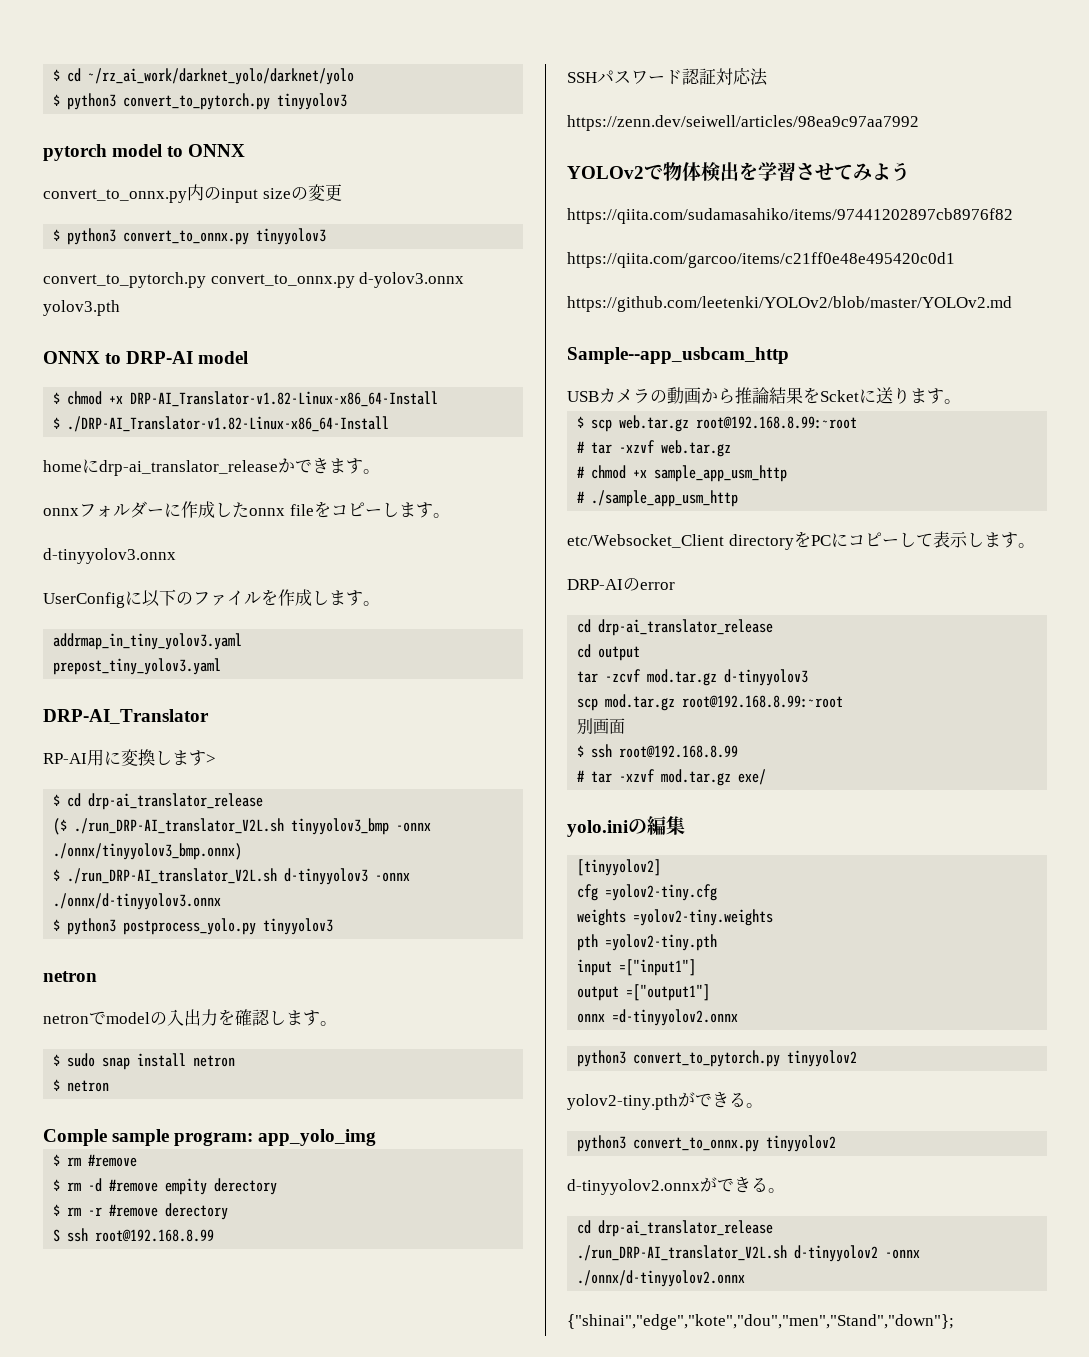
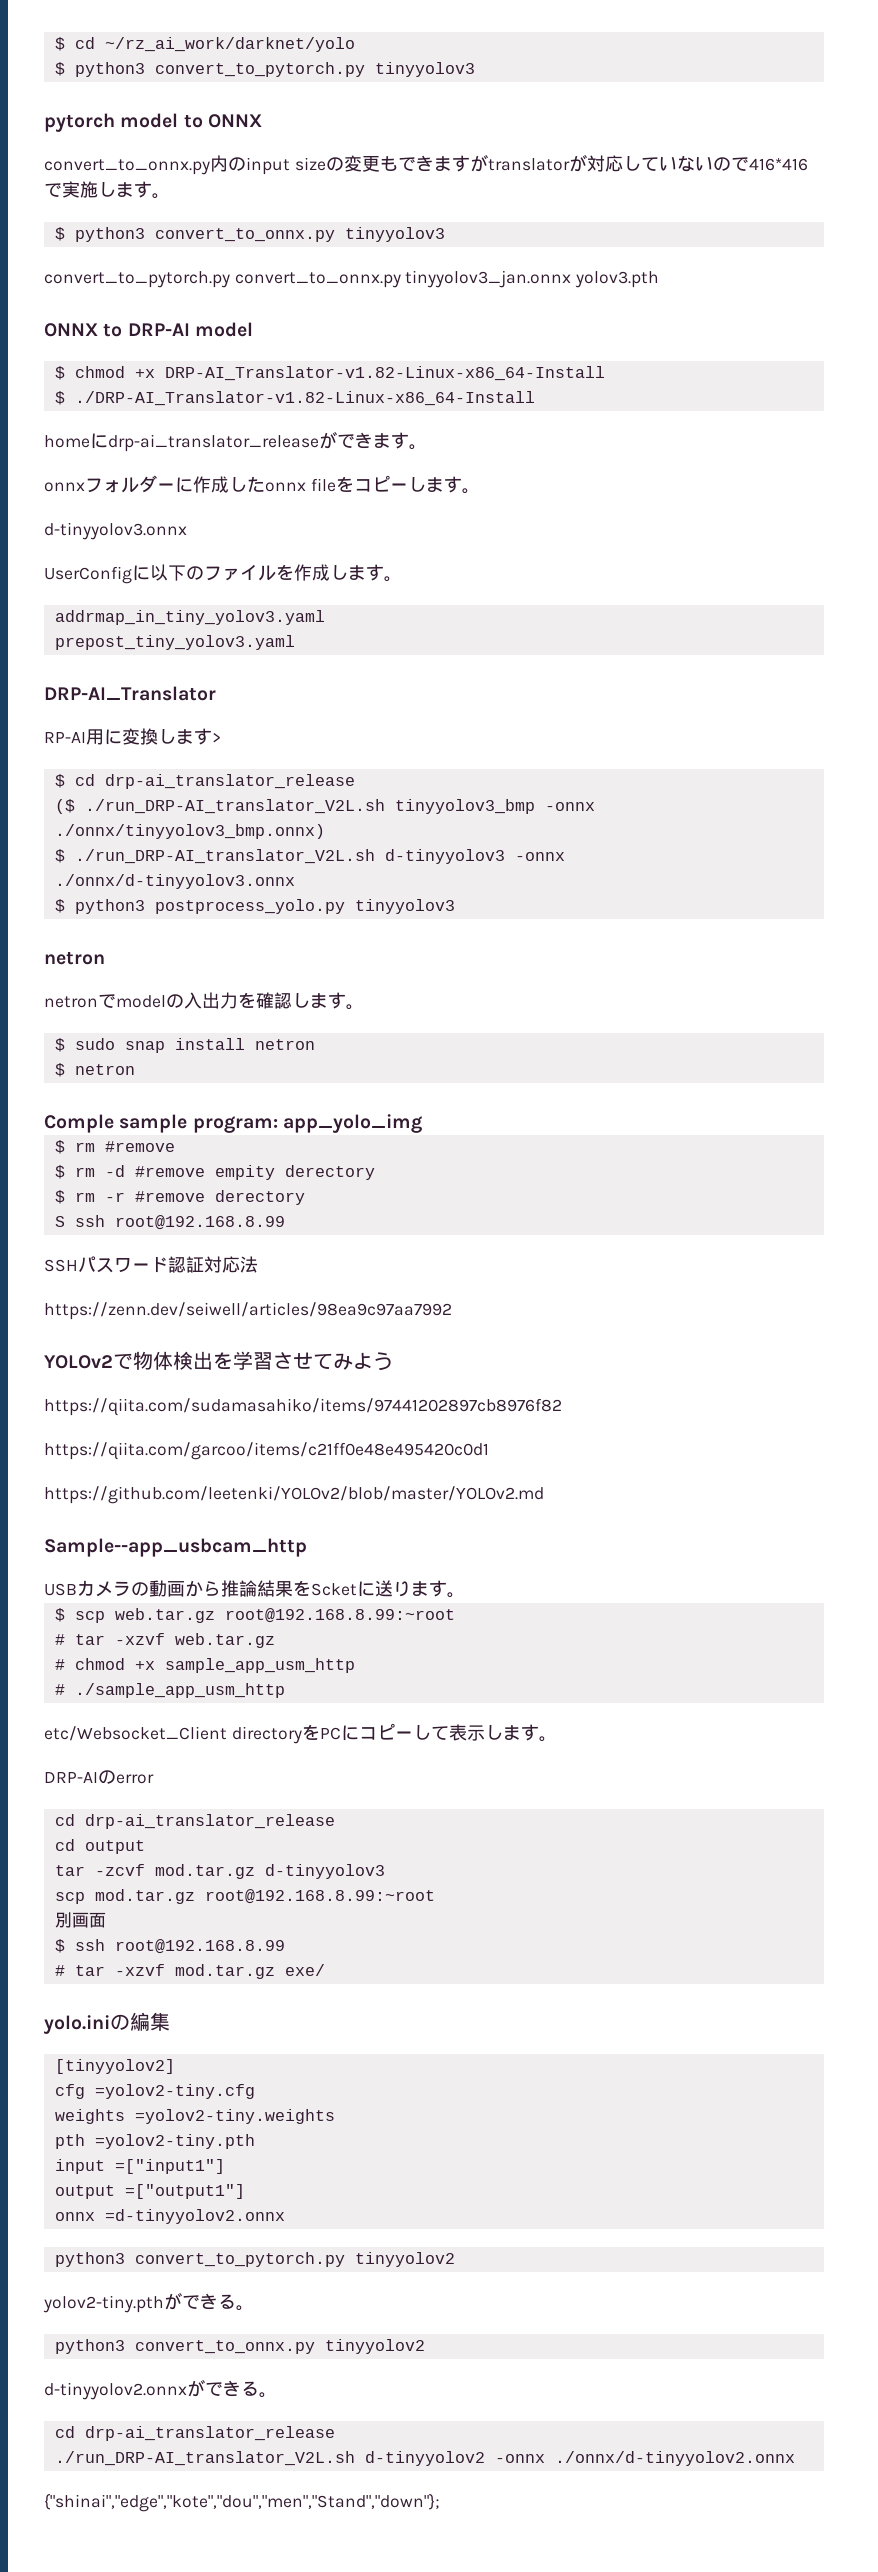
[53,68,355,85] $ cd ~/rz_ai_work/darknet_yolo/darknet/yolo -> [54,37,355,52] $ cd ~/rz_ai_work/darknet/yolo
(342, 192) none -> [379,154,808,172] [44,181,170,199] もできますがtranslatorが対応していないので416*416で実施します。
[359,272,465,288] d-yolov3.onnx -> [405,270,572,288] tinyyolov3_jan.onnx
[278,458,295,473] か -> [319,431,337,449] が

